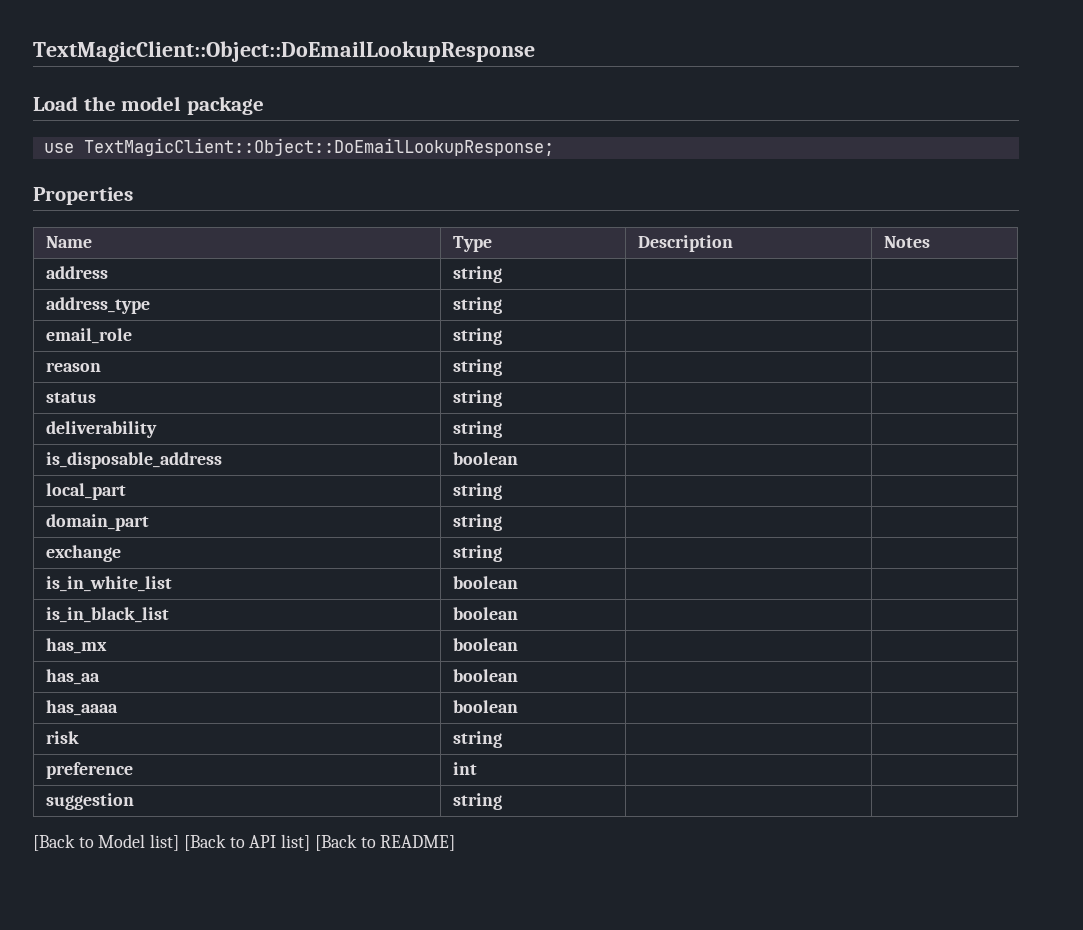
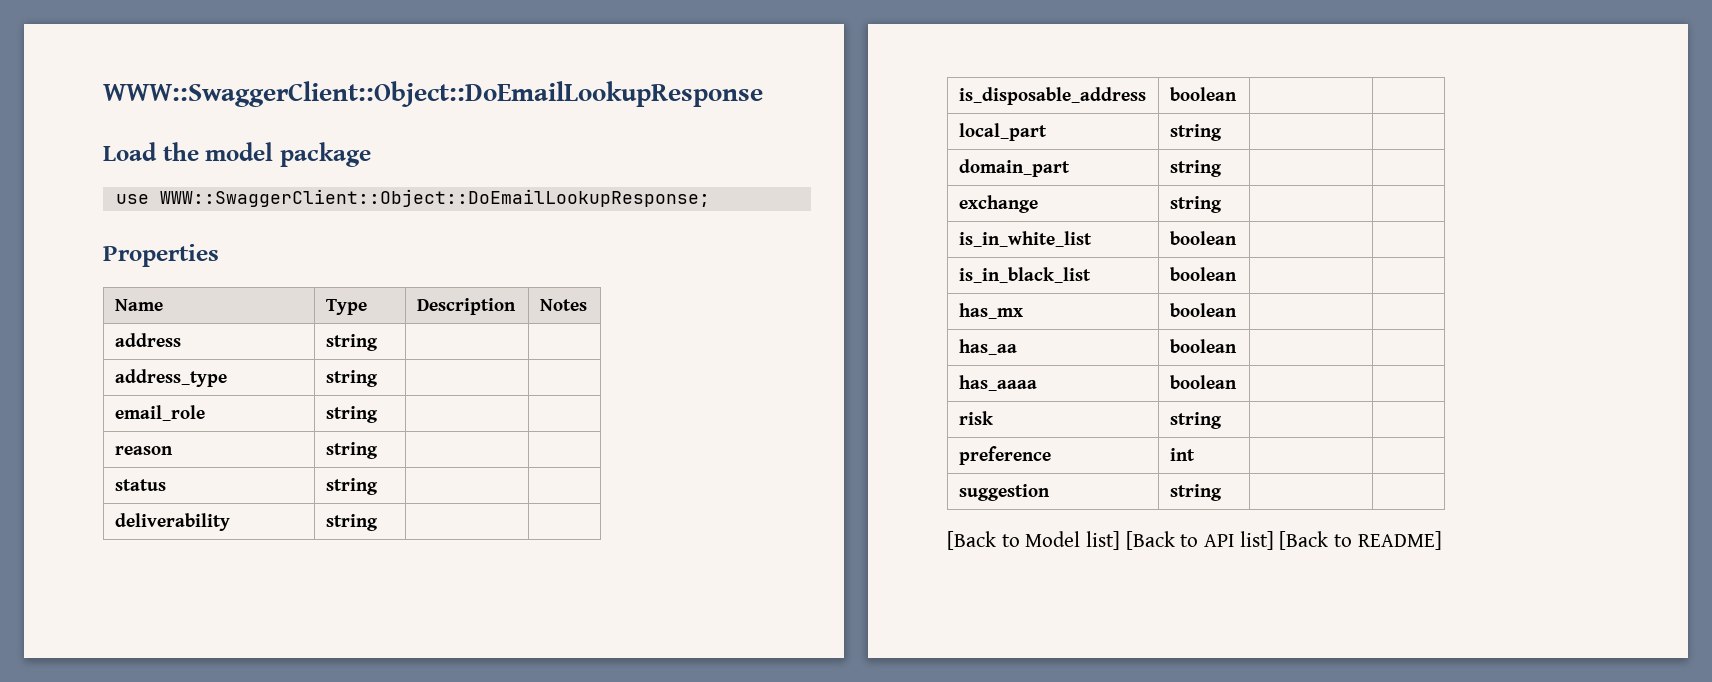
[33,41,535,62] TextMagicClient::Object::DoEmailLookupResponse -> [103,81,763,107] WWW::SwaggerClient::Object::DoEmailLookupResponse
[83,138,554,156] TextMagicClient::Object::DoEmailLookupResponse; -> [159,189,710,207] WWW::SwaggerClient::Object::DoEmailLookupResponse;

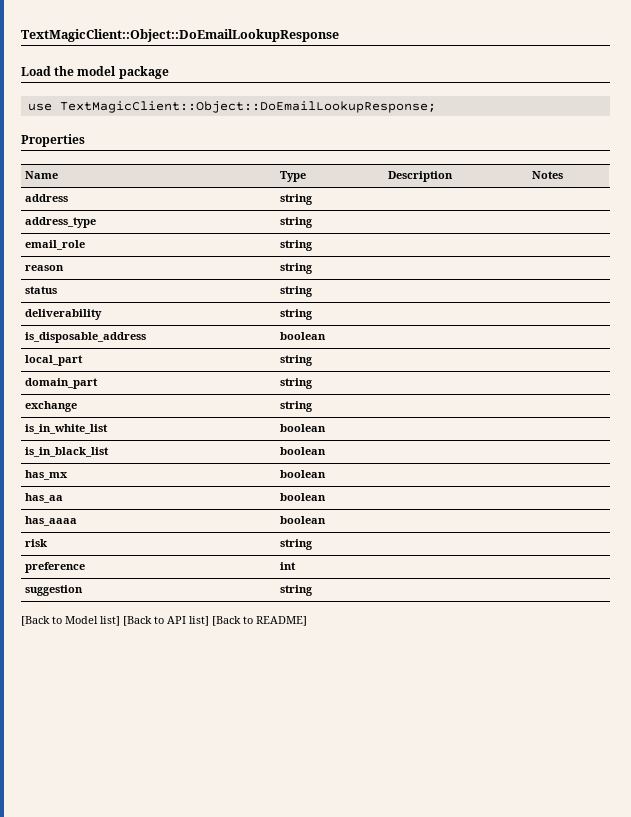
[103,81,763,107] WWW::SwaggerClient::Object::DoEmailLookupResponse -> [21,29,339,42] TextMagicClient::Object::DoEmailLookupResponse
[159,189,710,207] WWW::SwaggerClient::Object::DoEmailLookupResponse; -> [59,101,436,113] TextMagicClient::Object::DoEmailLookupResponse;

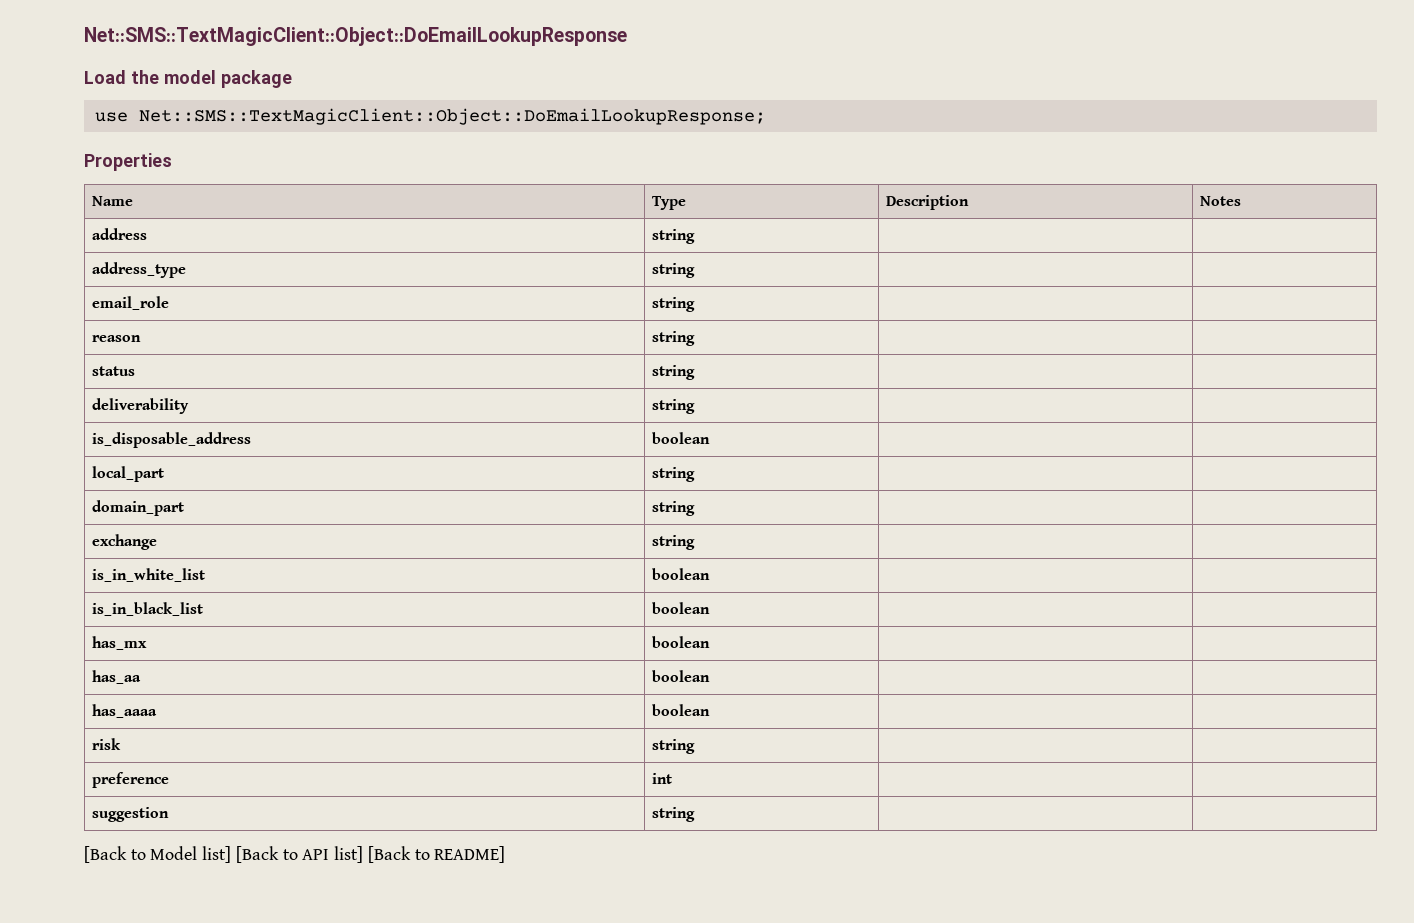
[21,29,339,42] TextMagicClient::Object::DoEmailLookupResponse -> [84,27,627,46] Net::SMS::TextMagicClient::Object::DoEmailLookupResponse
[59,101,436,113] TextMagicClient::Object::DoEmailLookupResponse; -> [138,108,766,125] Net::SMS::TextMagicClient::Object::DoEmailLookupResponse;

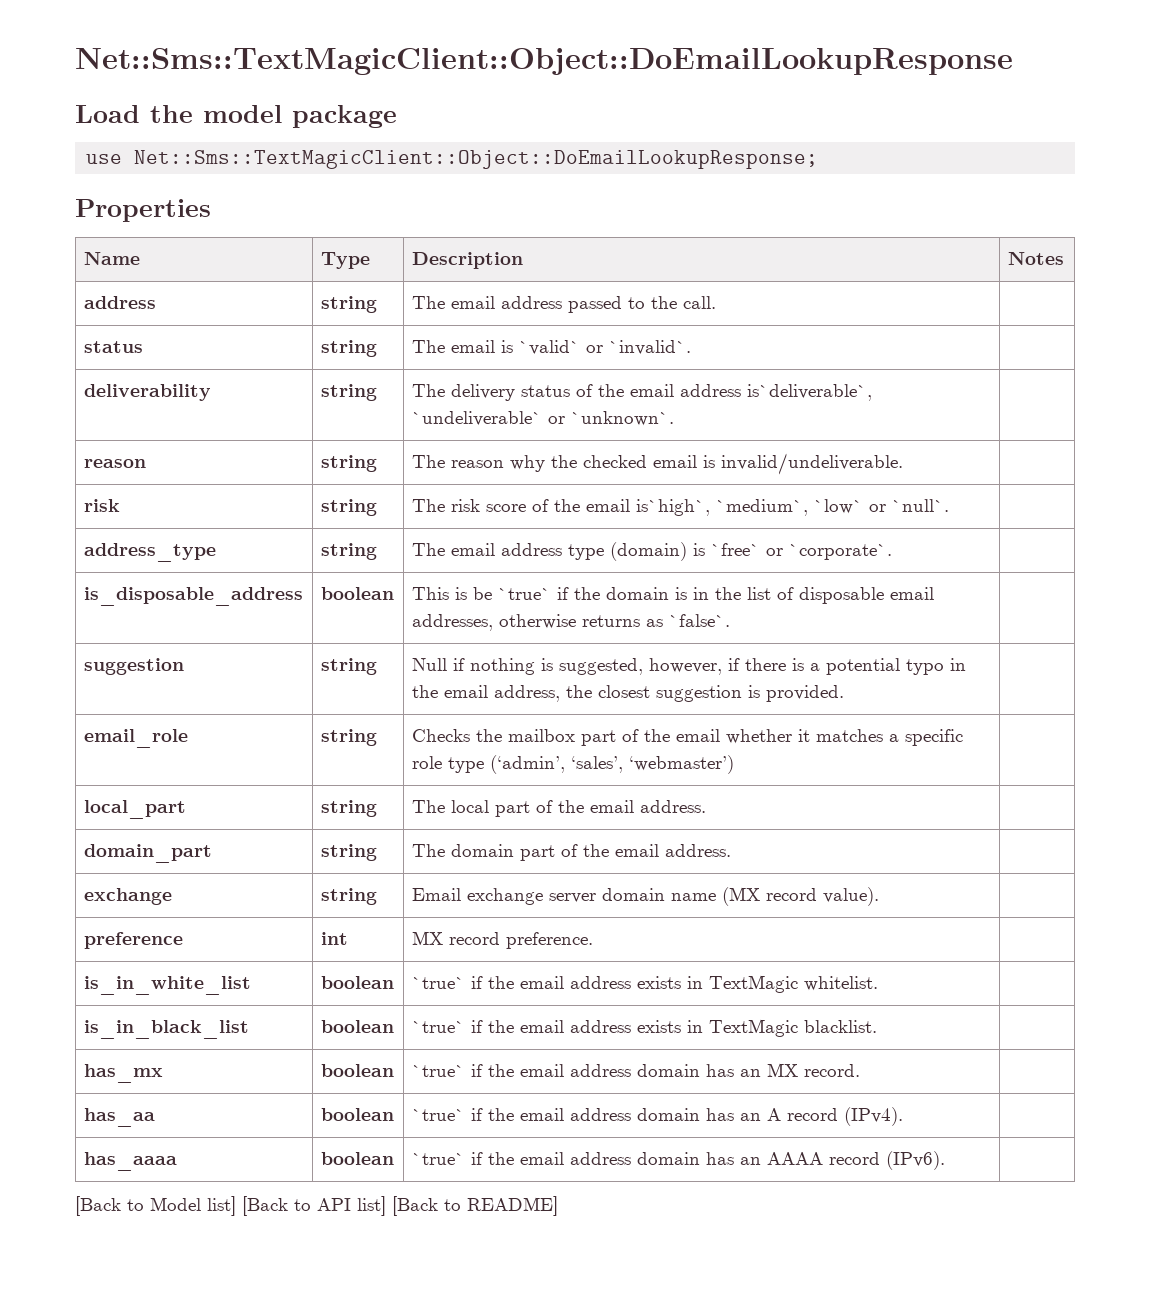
[84,27,627,46] Net::SMS::TextMagicClient::Object::DoEmailLookupResponse -> [75,48,1013,75] Net::Sms::TextMagicClient::Object::DoEmailLookupResponse
[138,108,766,125] Net::SMS::TextMagicClient::Object::DoEmailLookupResponse; -> [134,150,819,169] Net::Sms::TextMagicClient::Object::DoEmailLookupResponse;
[91,262,186,278] [651,263,695,278] [91,296,169,310] [651,297,695,312] [91,335,141,342] [651,331,695,346] [91,366,135,376] [651,365,695,380] [91,398,189,414] [651,399,695,414] [91,432,251,448] [651,432,710,444] [91,466,164,482] [651,467,695,482] [91,500,184,516] [651,501,695,516] [91,534,157,550] [651,535,695,550] [91,568,205,582] [651,568,710,580] [91,602,203,616] [651,602,710,614] [91,636,147,650] [651,636,710,648] [91,670,141,684] [651,670,710,682] [91,704,157,718] [651,704,710,716] [91,738,121,750] [651,739,695,754] [91,772,169,788] [651,773,672,784] [91,807,169,822] [651,807,695,822] | // address_type | string | | // email_role | string | | // reason | string | | // status | string | | // deliverability | string | | // is_disposable_address | boolean | | // local_part | string | | // domain_part | string | | // exchange | string | | // is_in_white_list | boolean | | // is_in_black_list | boolean | | // has_mx | boolean | | // has_aa | boolean | | // has_aaaa | boolean | | // risk | string | | // preference | int | | // suggestion | string | -> [411,296,716,313] [83,341,143,353] [320,340,377,357] [411,340,691,355] [83,384,211,401] [320,384,377,401] [411,384,872,401] [411,411,674,426] [83,459,146,468] [320,455,377,472] [411,453,903,475] [83,499,120,512] [320,499,377,516] [411,499,949,516] [83,543,216,562] [320,543,377,560] [411,542,892,561] [83,587,303,606] [320,587,394,600] [411,587,934,604] [411,614,730,631] [83,658,184,675] [320,658,377,675] [411,658,966,675] [411,685,844,702] [83,729,188,748] [320,729,377,746] [411,729,963,746] [411,755,734,774] [83,800,186,819] [320,800,377,817] [411,800,706,817] [83,844,212,863] [320,844,377,861] [411,844,731,861] [83,888,172,905] [320,888,377,905] [411,887,879,906] [83,932,183,949] [320,932,348,945] [411,931,593,949] [83,976,251,995] [320,976,394,989] [411,975,878,993] [83,1020,249,1039] [320,1020,394,1033] [411,1019,877,1037] [83,1064,163,1083] [320,1064,394,1077] [411,1063,860,1077] [83,1108,155,1127] [320,1108,394,1121] [411,1107,903,1126] [83,1152,177,1171] [320,1152,394,1165] [411,1151,945,1170] The email address passed to the call. | // status | string | The email is `valid` or `invalid`. | // deliverability | string | The delivery status of the email address is`deliverable`, `undeliverable` or `unknown`. | // reason | string | The reason why the checked email is invalid/undeliverable. | // risk | string | The risk score of the email is`high`, `medium`, `low` or `null`. | // address_type | string | The email address type (domain) is `free` or `corporate`. | // is_disposable_address | boolean | This is be `true` if the domain is in the list of disposable email addresses, otherwise returns as `false`. | // suggestion | string | Null if nothing is suggested, however, if there is a potential typo in the email address, the closest suggestion is provided. | // email_role | string | Checks the mailbox part of the email whether it matches a specific role type (‘admin’, ‘sales’, ‘webmaster’) | // local_part | string | The local part of the email address. | // domain_part | string | The domain part of the email address. | // exchange | string | Email exchange server domain name (MX record value). | // preference | int | MX record preference. | // is_in_white_list | boolean | `true` if the email address exists in TextMagic whitelist. | // is_in_black_list | boolean | `true` if the email address exists in TextMagic blacklist. | // has_mx | boolean | `true` if the email address domain has an MX record. | // has_aa | boolean | `true` if the email address domain has an A record (IPv4). | // has_aaaa | boolean | `true` if the email address domain has an AAAA record (IPv6).

